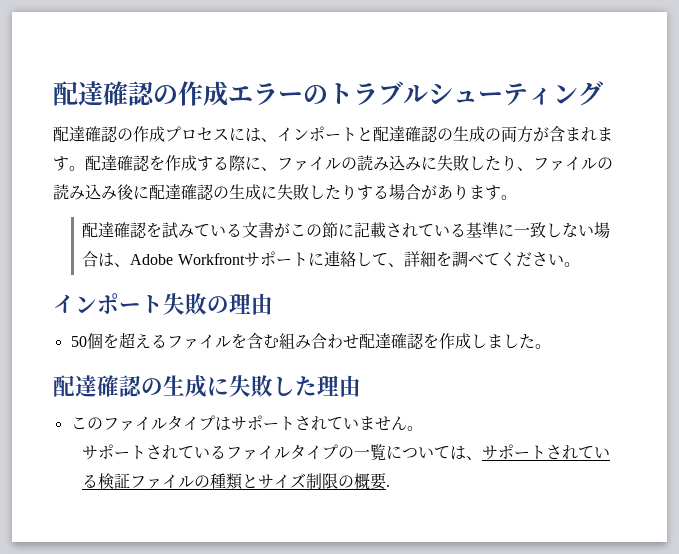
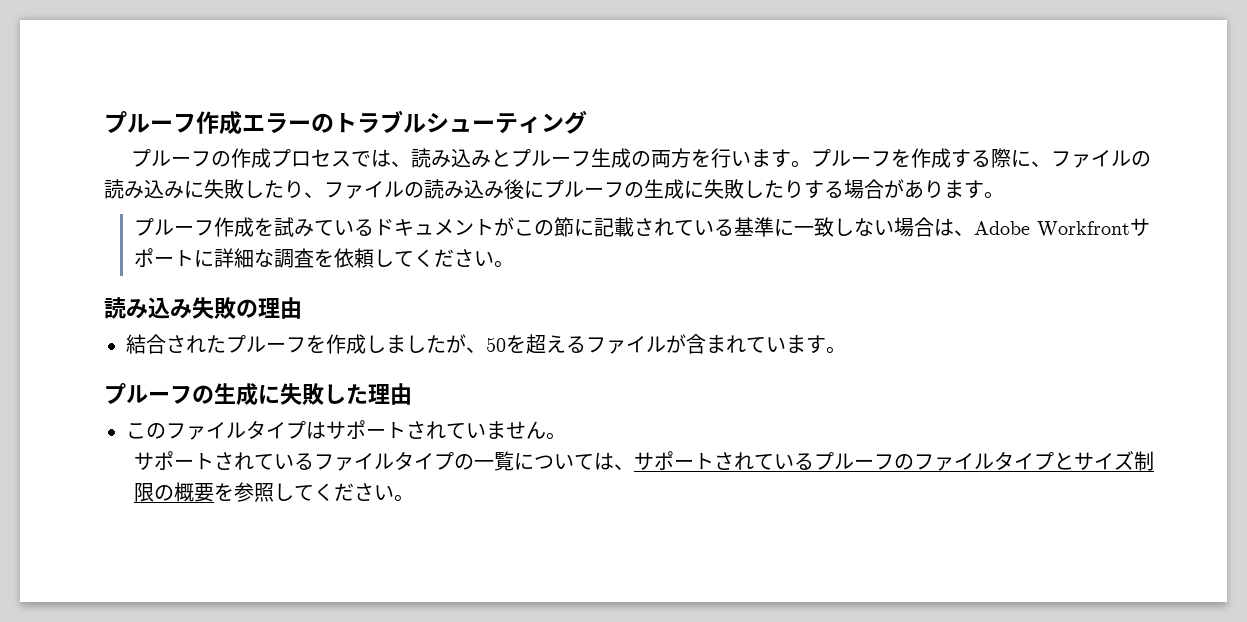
[53,81,178,106] 配達確認の -> [104,111,196,133] プルーフ
[53,125,118,142] 配達確認 -> [130,149,211,167] プルーフ
[229,125,613,143] [53,154,150,171] には、インポートと配達確認の生成の両方が含まれます。配達確認 -> [350,148,891,168] では、読み込みとプルーフ生成の両方を行います。プルーフ
[149,183,214,200] 配達確認 -> [544,180,624,198] プルーフ
[82,221,275,239] 配達確認を試みている文書 -> [134,217,495,237] プルーフ作成を試みているドキュメント
[323,250,484,267] 連絡して、詳細を調べ -> [214,248,395,268] 詳細な調査を依頼し
[53,293,163,314] インポート -> [104,297,192,319] 読み込み
[70,332,551,349] [53,375,143,397] 50個を超えるファイルを含む組み合わせ配達確認を作成しました。 // 配達確認 -> [126,334,846,354] [104,383,192,404] 結合されたプルーフを作成しましたが、50を超えるファイルが含まれています。 // プルーフ
[98,473,244,490] 検証ファイルの種類 -> [814,451,1055,471] プルーフのファイルタイプ
[386,485,391,487] . -> [214,482,415,502] を参照してください。

